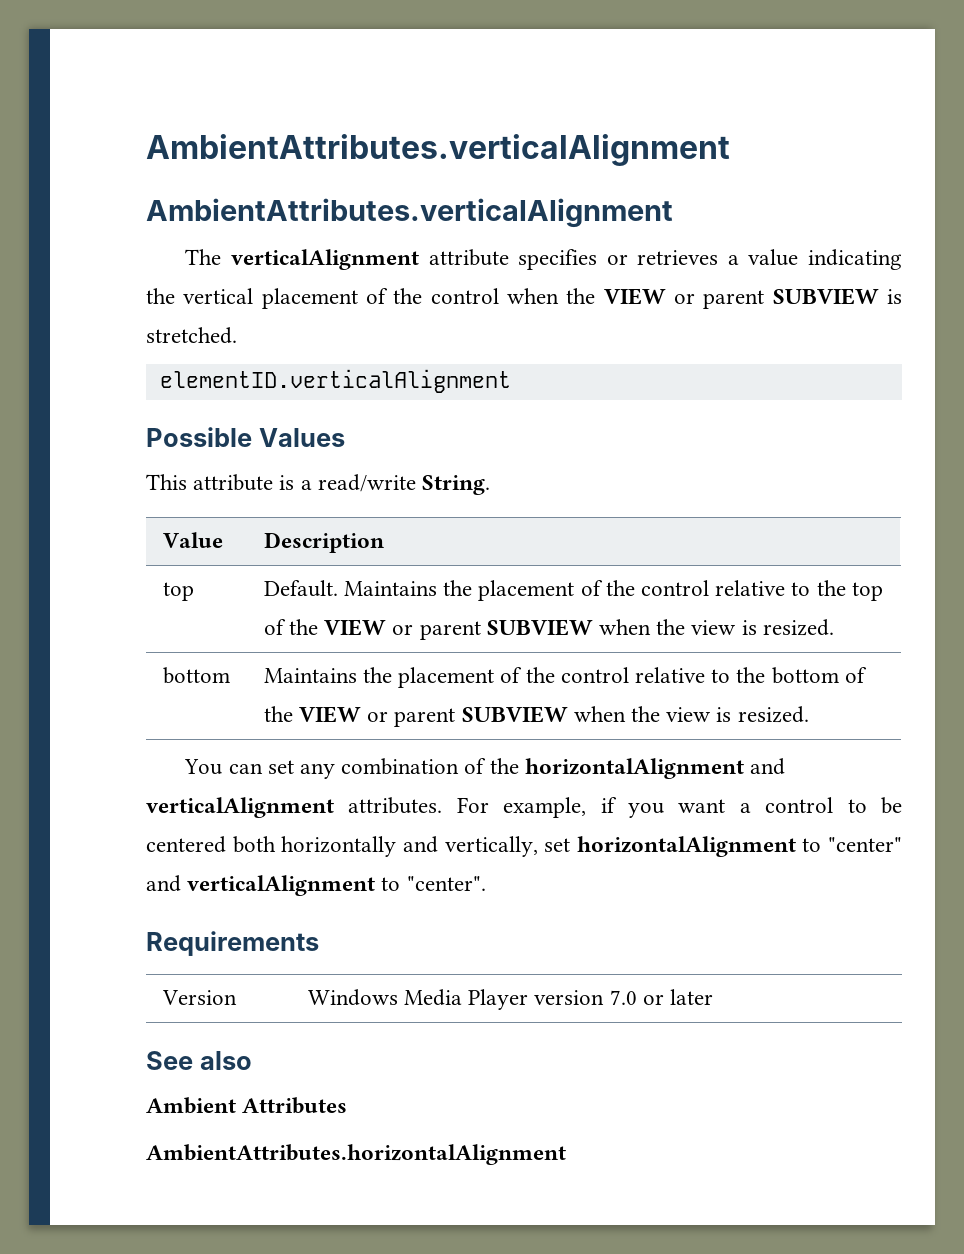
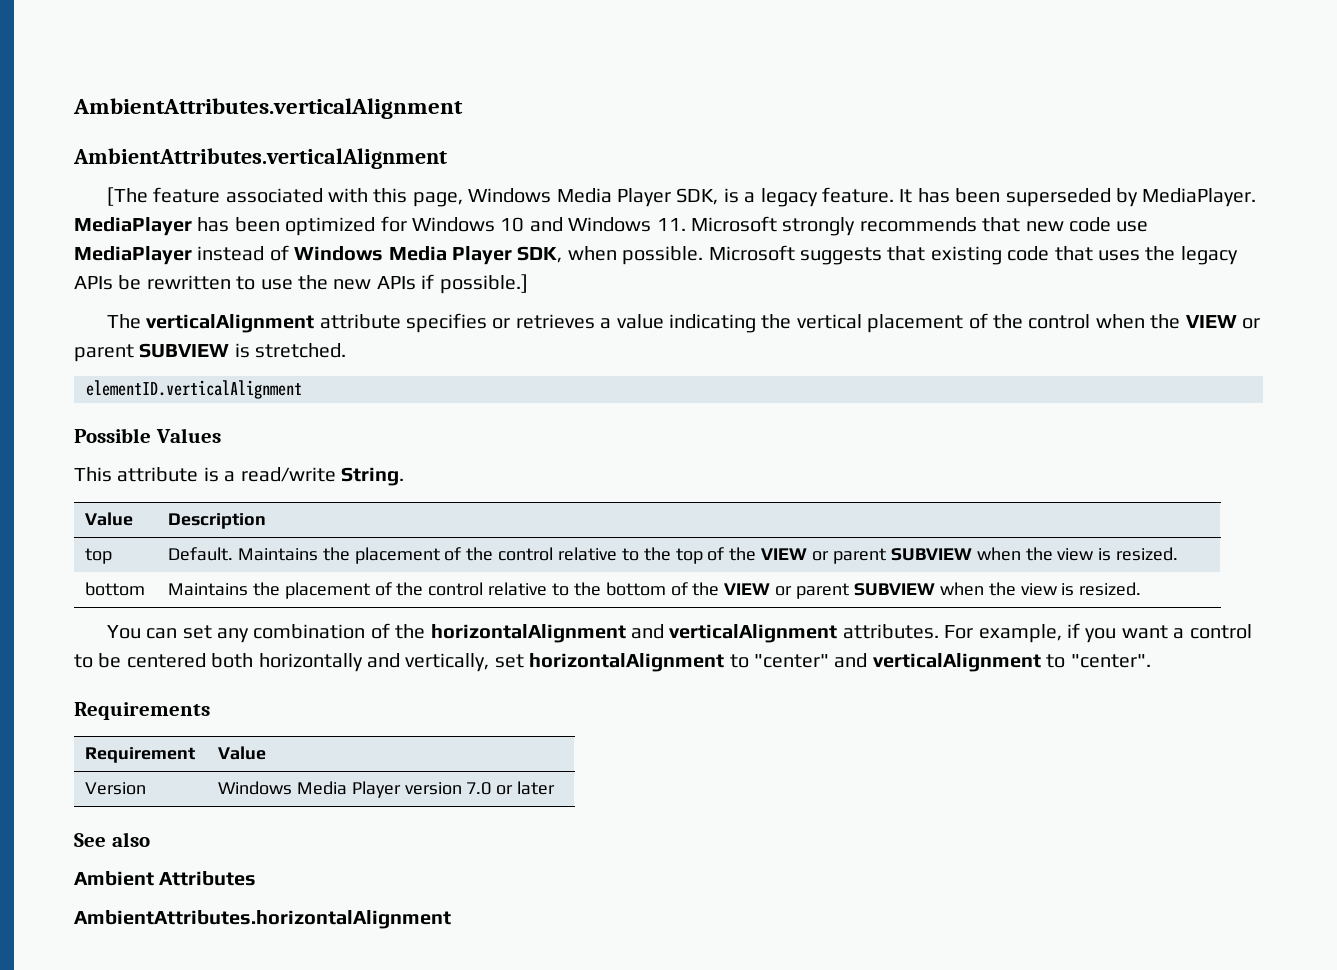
(673, 213) none -> [106,187,1257,207] [74,216,1149,236] [74,245,1238,265] [74,274,528,294] // [The feature associated with this page, Windows Media Player SDK, is a legacy feature. It has been superseded by MediaPlayer. MediaPlayer has been optimized for Windows 10 and Windows 11. Microsoft strongly recommends that new code use MediaPlayer instead of Windows Media Player SDK, when possible. Microsoft suggests that existing code that uses the legacy APIs be rewritten to use the new APIs if possible.]
(319, 943) none -> [85,747,196,763] [218,746,267,760] // Requirement | Value

